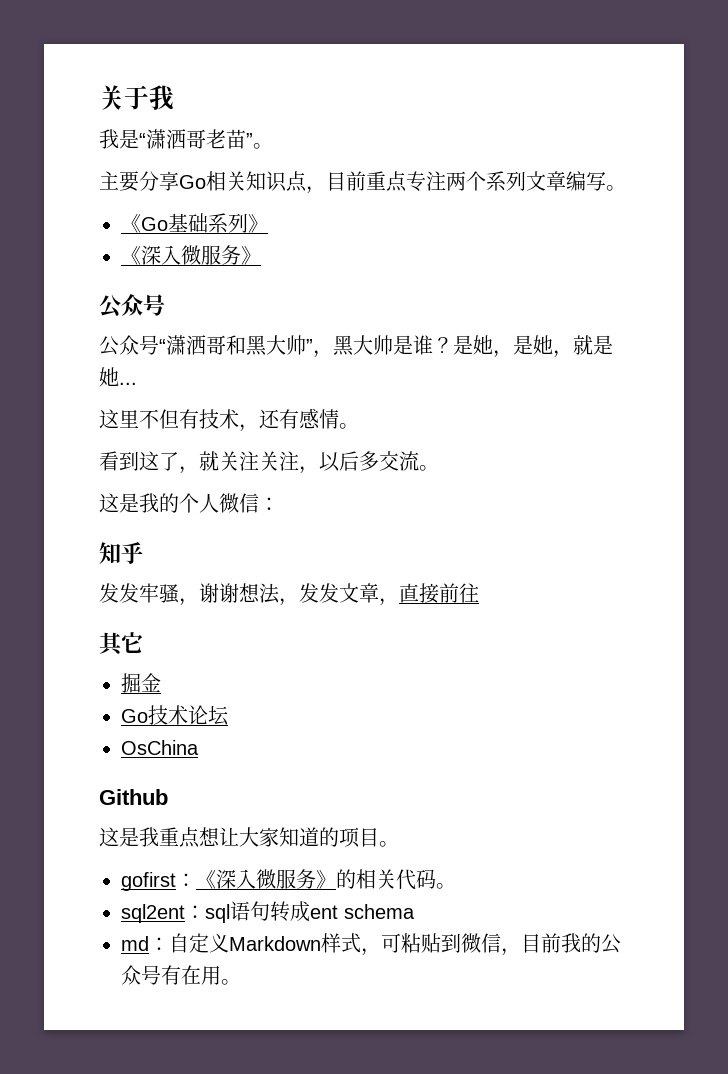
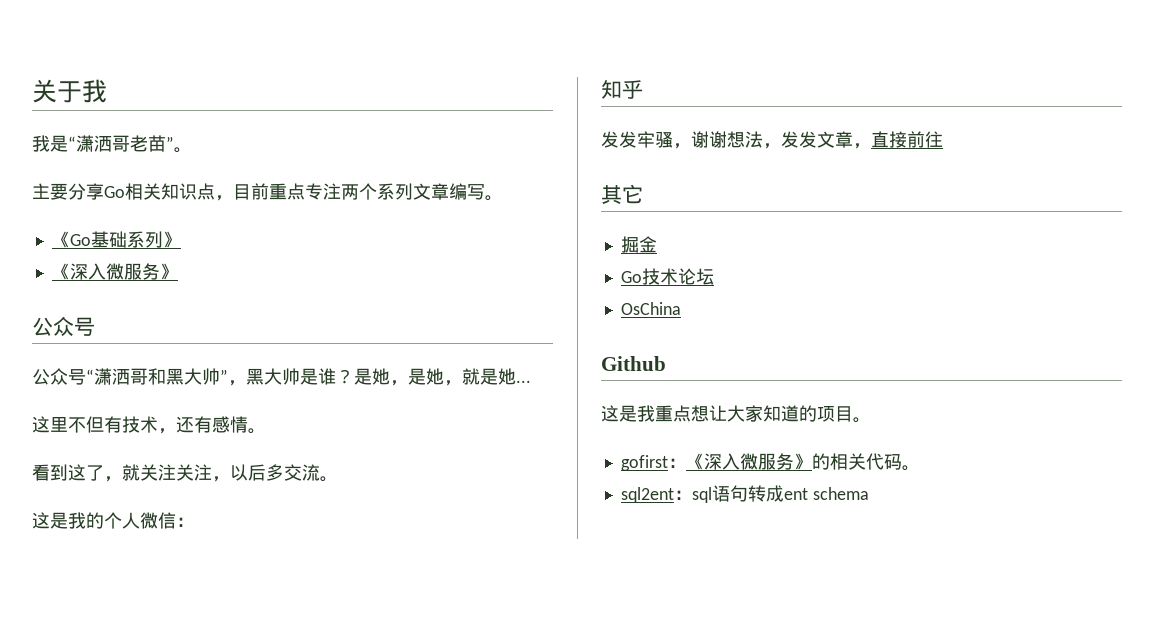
[121,933,621,956] [121,965,241,985] // md：自定义Markdown样式，可粘贴到微信，目前我的公众号有在用。 -> (869, 493) none

